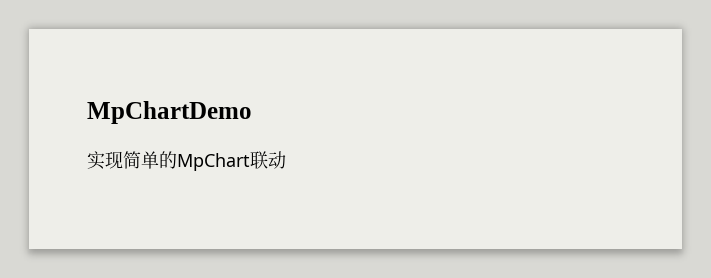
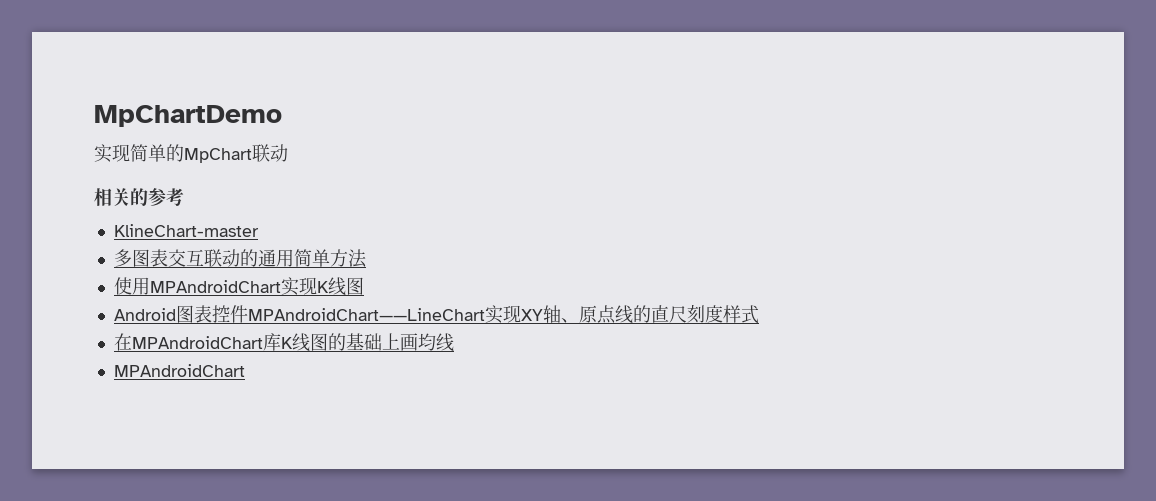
(286, 160) none -> [94,188,184,207] [113,224,259,237] [113,249,367,268] [113,277,364,296] [113,304,759,324] [113,333,454,352] [113,364,245,377] // 相关的参考 // KlineChart-master // 多图表交互联动的通用简单方法 // 使用MPAndroidChart实现K线图 // Android图表控件MPAndroidChart——LineChart实现XY轴、原点线的直尺刻度样式 // 在MPAndroidChart库K线图的基础上画均线 // MPAndroidChart

